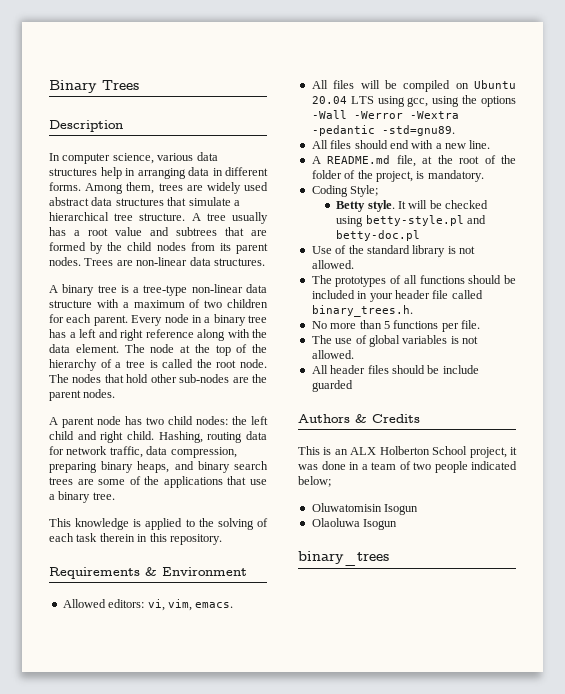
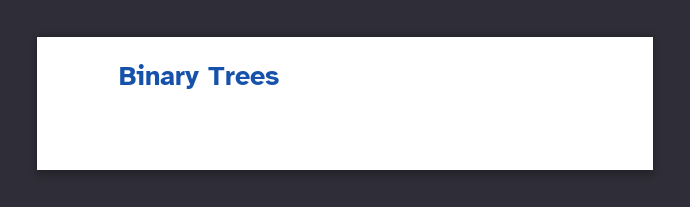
[49,120,123,132] [49,152,218,164] [49,167,268,179] [49,182,268,194] [49,197,240,206] [49,212,268,224] [49,227,267,236] [49,242,268,254] [49,257,265,266] [49,284,267,296] [49,299,268,308] [49,314,267,326] [49,329,267,341] [49,344,267,356] [49,359,267,371] [49,374,267,383] [49,389,116,401] [49,416,268,428] [49,431,267,443] [49,446,237,458] [49,461,268,473] [49,476,267,488] [49,491,115,503] [49,518,268,530] [49,533,222,545] [49,567,247,579] [62,599,234,611] [311,80,516,92] [311,95,516,107] [311,110,459,119] [311,125,455,136] [311,140,491,149] [311,155,516,167] [311,170,484,182] [311,185,379,197] [336,200,489,212] [336,215,486,227] [336,230,421,241] [311,245,475,257] [311,260,354,269] [311,275,516,287] [311,290,483,302] [311,305,413,317] [311,320,480,332] [311,335,478,347] [311,350,354,359] [311,365,479,374] [311,380,353,392] [298,414,420,423] [298,446,517,458] [298,461,517,473] [298,476,331,487] [311,503,419,515] [311,518,398,530] [298,551,389,566] // Description // In computer science, various data structures help in arranging data in different forms. Among them, trees are widely used abstract data structures that simulate a hierarchical tree structure. A tree usually has a root value and subtrees that are formed by the child nodes from its parent nodes. Trees are non-linear data structures. // A binary tree is a tree-type non-linear data structure with a maximum of two children for each parent. Every node in a binary tree has a left and right reference along with the data element. The node at the top of the hierarchy of a tree is called the root node. The nodes that hold other sub-nodes are the parent nodes. // A parent node has two child nodes: the left child and right child. Hashing, routing data for network traffic, data compression, preparing binary heaps, and binary search trees are some of the applications that use a binary tree. // This knowledge is applied to the solving of each task therein in this repository. // Requirements & Environment // Allowed editors: vi, vim, emacs. // All files will be compiled on Ubuntu 20.04 LTS using gcc, using the options -Wall -Werror -Wextra -pedantic -std=gnu89. // All files should end with a new line. // A README.md file, at the root of the folder of the project, is mandatory. // Coding Style; // Betty style. It will be checked using betty-style.pl and betty-doc.pl // Use of the standard library is not allowed. // The prototypes of all functions should be included in your header file called binary_trees.h. // No more than 5 functions per file. // The use of global variables is not allowed. // All header files should be include guarded // Authors & Credits // This is an ALX Holberton School project, it was done in a team of two people indicated below; // Oluwatomisin Isogun // Olaoluwa Isogun // binary_trees -> (279, 76) none

